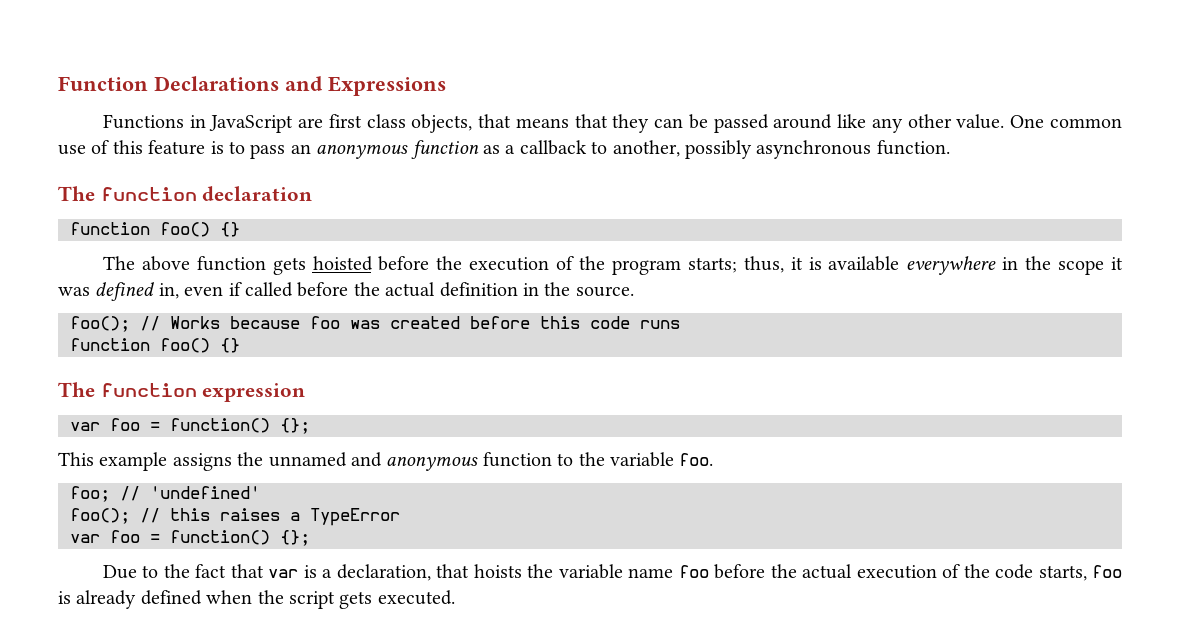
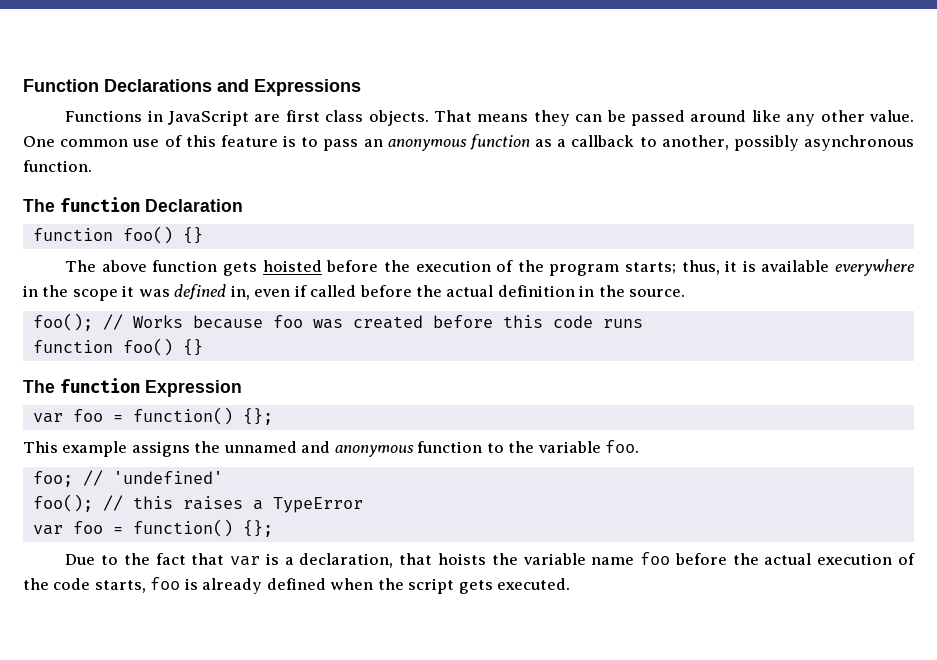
[411,114,608,133] objects, that means that -> [368,110,529,126] objects. That means
[202,186,313,201] declaration -> [145,199,243,212] Declaration
[202,383,306,402] expression -> [145,380,242,397] Expression

